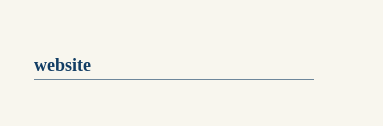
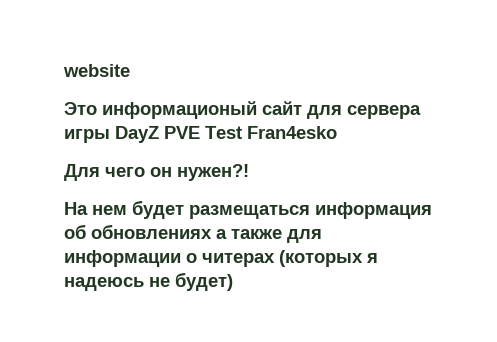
(91, 64) none -> [64,101,421,119] [64,126,337,143] [64,164,249,181] [64,200,432,219] [64,224,322,243] [64,250,378,267] [64,272,233,291] // Это информационый сайт для сервера игры DayZ PVE Test Fran4esko // Для чего он нужен?! // На нем будет размещаться информация об обновлениях а также для информации о читерах (которых я надеюсь не будет)

